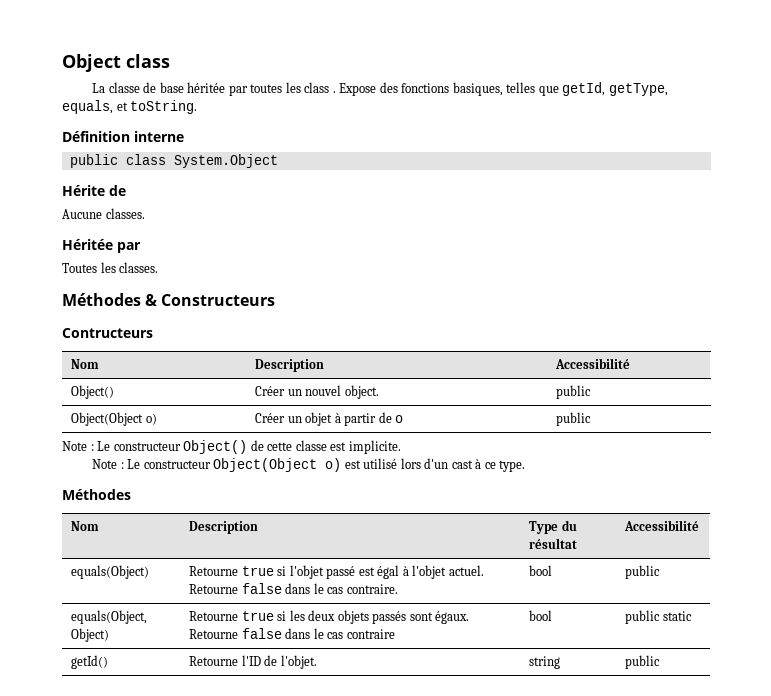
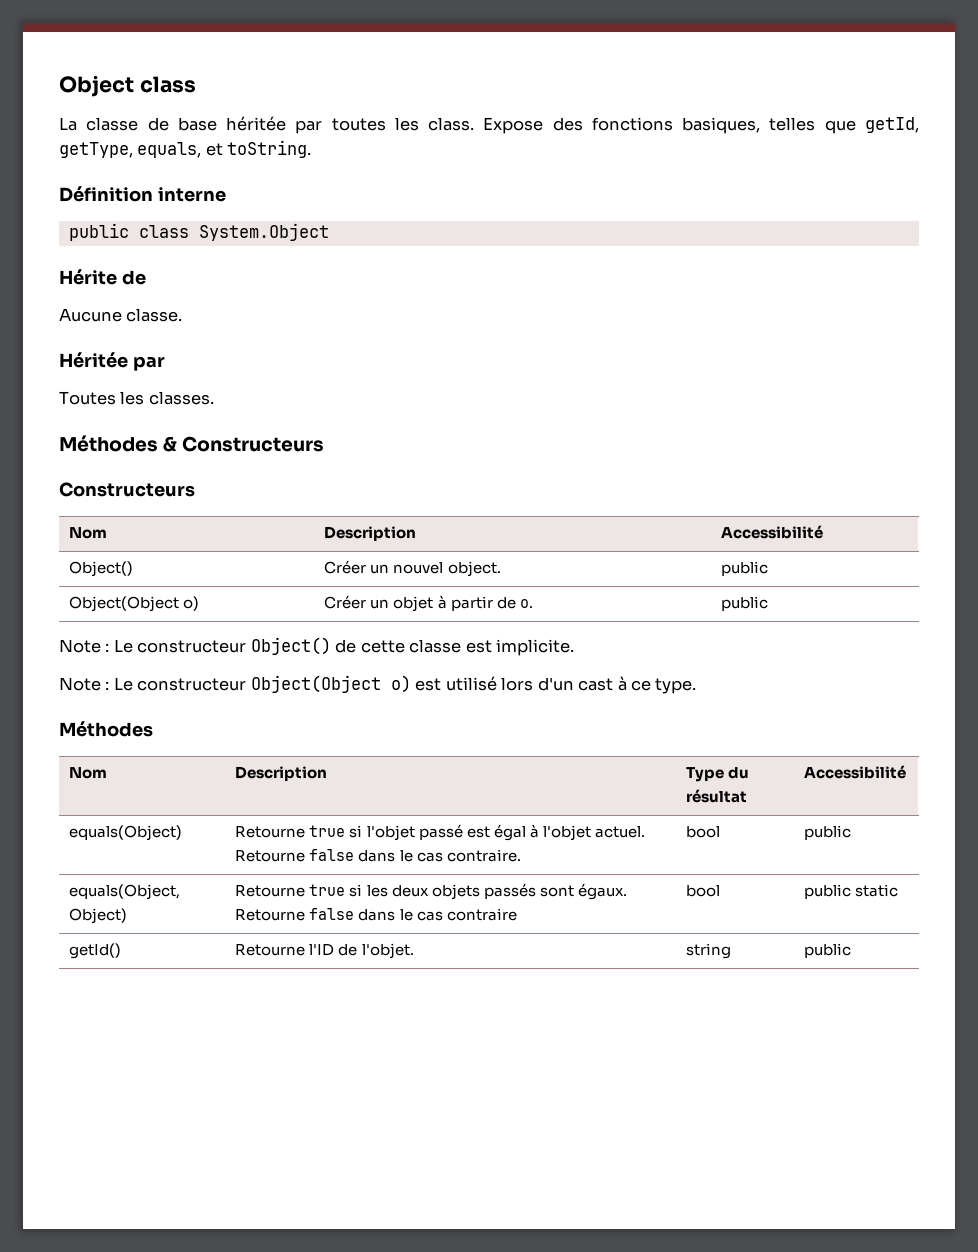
[304,82,336,93] class . -> [428,117,475,131] class.
[105,208,145,219] classes. -> [126,308,183,322] classe.
[62,328,153,338] Contructeurs -> [59,482,195,497] Constructeurs
[395,415,404,423] o -> [519,599,533,608] o.

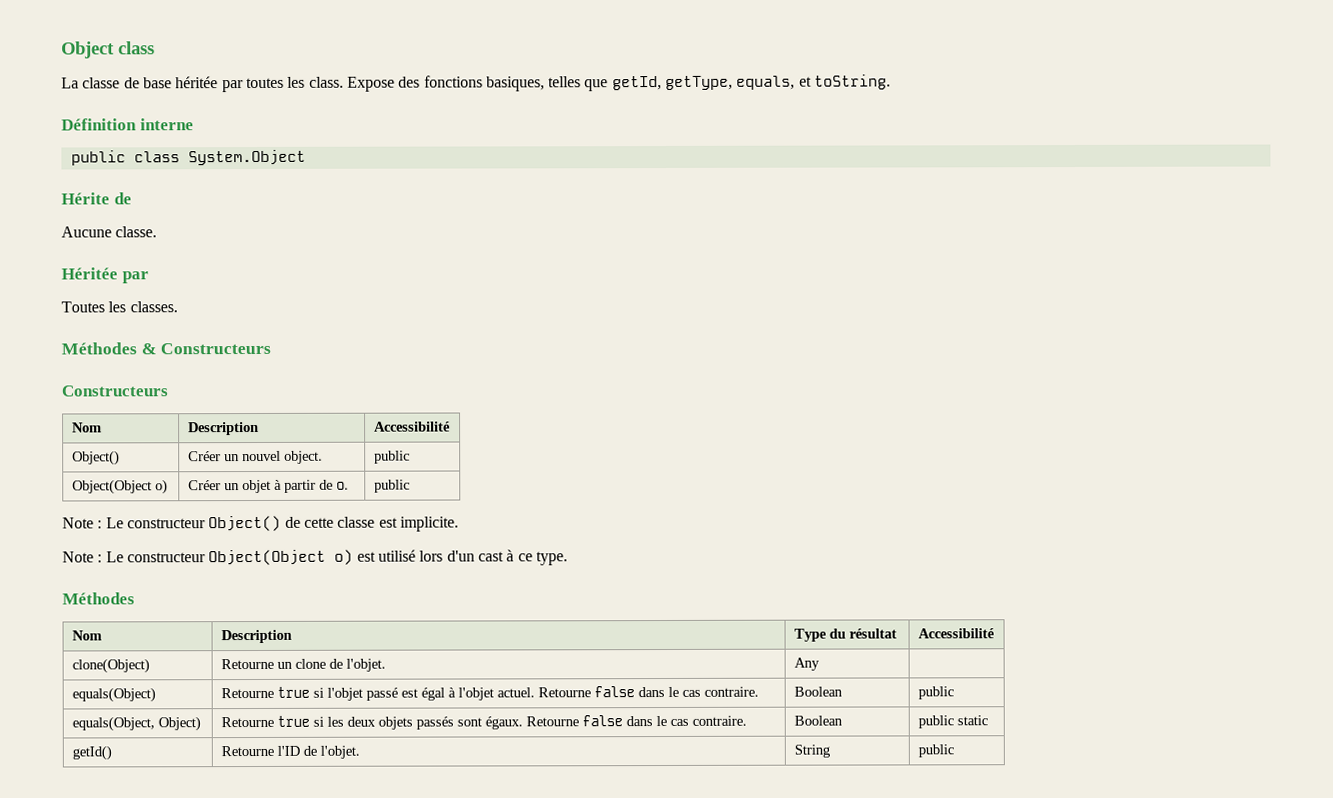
(907, 772) none -> [71,658,150,674] [220,658,386,672] [793,657,820,671] // clone(Object) | Retourne un clone de l'objet. | Any |
[686,826,721,838] bool -> [793,686,843,697] Boolean
[446,908,517,921] [686,885,721,897] contraire | bool -> [691,715,747,726] [793,715,843,726] contraire. | Boolean
[686,943,732,959] string -> [793,744,830,758] String

